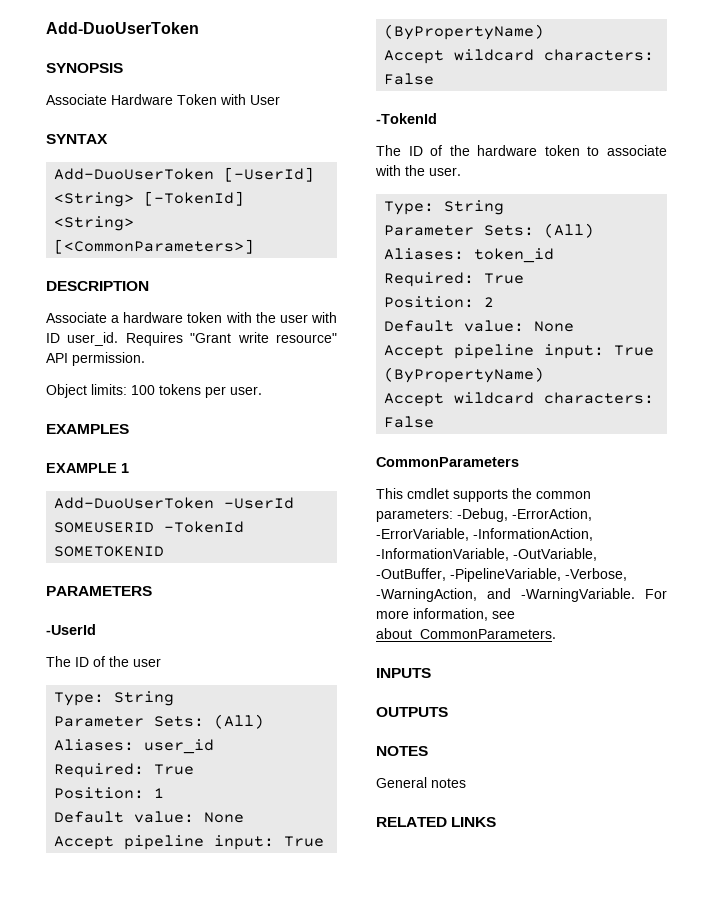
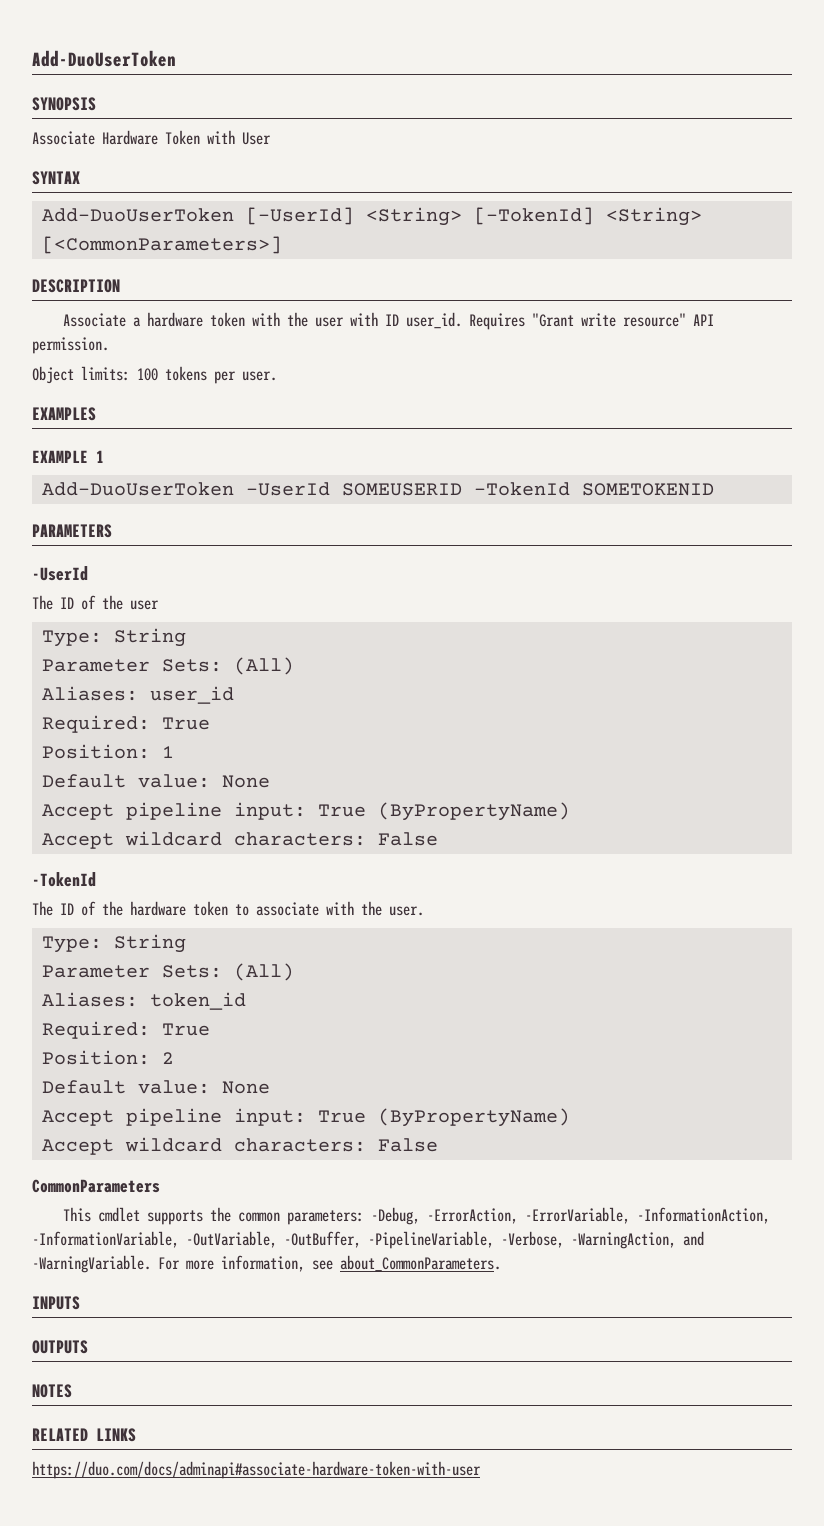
[376,777,466,788] // General notes -> (72, 1391) none
(497, 822) none -> [32,1461,481,1479] // https://duo.com/docs/adminapi#associate-hardware-token-with-user

